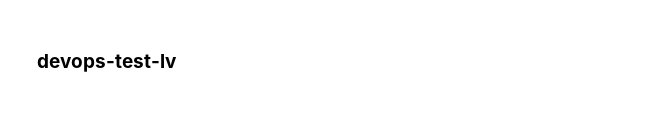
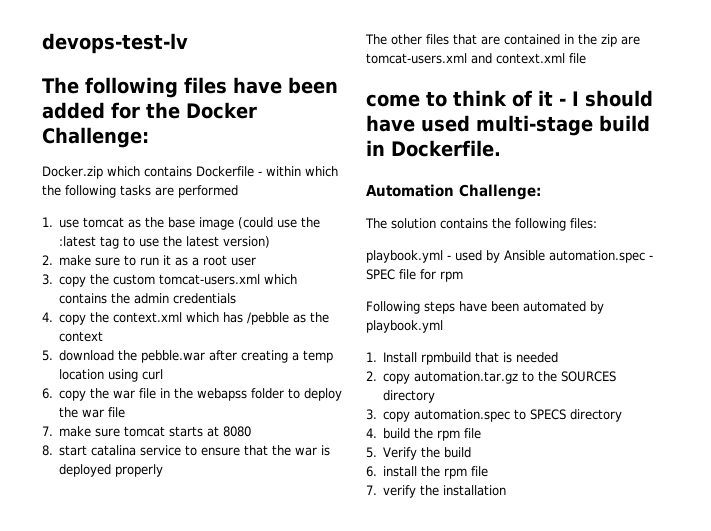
(177, 63) none -> [42,77,338,98] [42,102,257,119] [42,127,149,148] [42,166,338,179] [42,185,238,198] [42,217,321,230] [59,236,271,249] [42,255,257,266] [42,274,298,287] [59,293,237,304] [42,312,330,325] [59,331,104,342] [42,350,334,363] [59,369,164,382] [42,388,343,401] [59,407,126,418] [42,426,252,437] [42,445,331,456] [59,464,164,477] [365,34,640,47] [366,53,586,64] [366,90,653,107] [366,115,650,136] [366,140,501,157] [366,184,541,200] [365,218,597,231] [366,250,653,263] [366,269,463,282] [366,301,604,314] [366,320,443,333] [366,352,559,365] [366,371,617,384] [383,390,436,403] [366,409,623,422] [366,428,482,441] [366,447,472,460] [366,466,489,479] [366,485,507,498] // The following files have been added for the Docker Challenge: // Docker.zip which contains Dockerfile - within which the following tasks are performed // 1. use tomcat as the base image (could use the :latest tag to use the latest version) // 2. make sure to run it as a root user // 3. copy the custom tomcat-users.xml which contains the admin credentials // 4. copy the context.xml which has /pebble as the context // 5. download the pebble.war after creating a temp location using curl // 6. copy the war file in the webapss folder to deploy the war file // 7. make sure tomcat starts at 8080 // 8. start catalina service to ensure that the war is deployed properly // The other files that are contained in the zip are tomcat-users.xml and context.xml file // come to think of it - I should have used multi-stage build in Dockerfile. // Automation Challenge: // The solution contains the following files: // playbook.yml - used by Ansible automation.spec - SPEC file for rpm // Following steps have been automated by playbook.yml // 1. Install rpmbuild that is needed // 2. copy automation.tar.gz to the SOURCES directory // 3. copy automation.spec to SPECS directory // 4. build the rpm file // 5. Verify the build // 6. install the rpm file // 7. verify the installation

